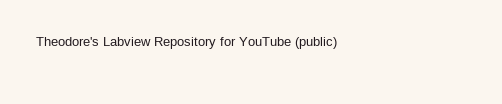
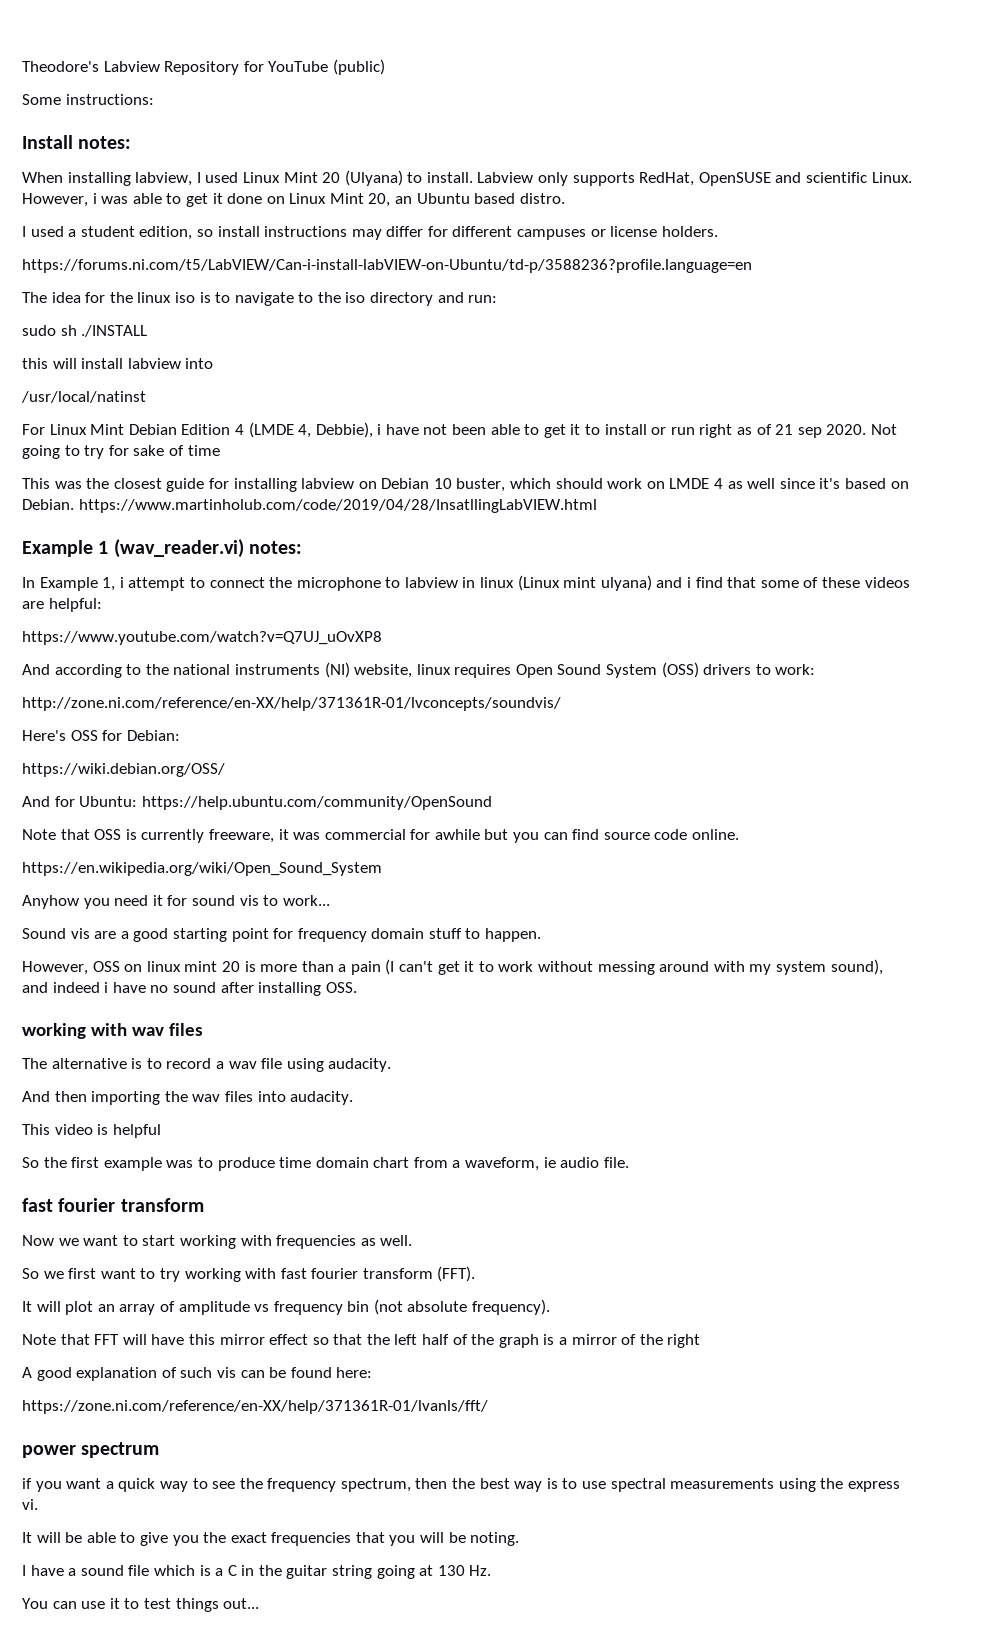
(337, 43) none -> [22,94,154,105] [22,135,132,149] [22,170,912,186] [22,193,565,207] [22,226,718,240] [22,259,752,273] [22,292,498,306] [22,325,148,337] [22,358,214,369] [21,391,146,403] [22,422,897,438] [22,445,220,459] [22,478,909,492] [22,499,597,513] [22,539,302,558] [22,575,910,591] [22,598,102,612] [22,631,382,645] [22,662,816,678] [22,697,561,711] [22,730,180,741] [22,763,225,777] [22,796,492,810] [22,829,740,843] [22,862,382,876] [22,895,330,909] [22,928,542,942] [22,959,883,975] [22,982,357,996] [22,1023,203,1039] [22,1058,392,1072] [22,1091,354,1105] [22,1124,161,1138] [22,1157,629,1171] [22,1198,204,1212] [22,1235,413,1249] [22,1266,476,1282] [22,1299,551,1315] [22,1334,701,1348] [22,1367,373,1381] [22,1400,488,1414] [22,1442,160,1458] [22,1478,900,1492] [22,1499,38,1510] [22,1532,520,1546] [22,1565,492,1579] [22,1598,260,1612] // Some instructions: // Install notes: // When installing labview, I used Linux Mint 20 (Ulyana) to install. Labview only supports RedHat, OpenSUSE and scientific Linux. However, i was able to get it done on Linux Mint 20, an Ubuntu based distro. // I used a student edition, so install instructions may differ for different campuses or license holders. // https://forums.ni.com/t5/LabVIEW/Can-i-install-labVIEW-on-Ubuntu/td-p/3588236?profile.language=en // The idea for the linux iso is to navigate to the iso directory and run: // sudo sh ./INSTALL // this will install labview into // /usr/local/natinst // For Linux Mint Debian Edition 4 (LMDE 4, Debbie), i have not been able to get it to install or run right as of 21 sep 2020. Not going to try for sake of time // This was the closest guide for installing labview on Debian 10 buster, which should work on LMDE 4 as well since it's based on Debian. https://www.martinholub.com/code/2019/04/28/InsatllingLabVIEW.html // Example 1 (wav_reader.vi) notes: // In Example 1, i attempt to connect the microphone to labview in linux (Linux mint ulyana) and i find that some of these videos are helpful: // https://www.youtube.com/watch?v=Q7UJ_uOvXP8 // And according to the national instruments (NI) website, linux requires Open Sound System (OSS) drivers to work: // http://zone.ni.com/reference/en-XX/help/371361R-01/lvconcepts/soundvis/ // Here's OSS for Debian: // https://wiki.debian.org/OSS/ // And for Ubuntu: https://help.ubuntu.com/community/OpenSound // Note that OSS is currently freeware, it was commercial for awhile but you can find source code online. // https://en.wikipedia.org/wiki/Open_Sound_System // Anyhow you need it for sound vis to work... // Sound vis are a good starting point for frequency domain stuff to happen. // However, OSS on linux mint 20 is more than a pain (I can't get it to work without messing around with my system sound), and indeed i have no sound after installing OSS. // working with wav files // The alternative is to record a wav file using audacity. // And then importing the wav files into audacity. // This video is helpful // So the first example was to produce time domain chart from a waveform, ie audio file. // fast fourier transform // Now we want to start working with frequencies as well. // So we first want to try working with fast fourier transform (FFT). // It will plot an array of amplitude vs frequency bin (not absolute frequency). // Note that FFT will have this mirror effect so that the left half of the graph is a mirror of the right // A good explanation of such vis can be found here: // https://zone.ni.com/reference/en-XX/help/371361R-01/lvanls/fft/ // power spectrum // if you want a quick way to see the frequency spectrum, then the best way is to use spectral measurements using the express vi. // It will be able to give you the exact frequencies that you will be noting. // I have a sound file which is a C in the guitar string going at 130 Hz. // You can use it to test things out...

